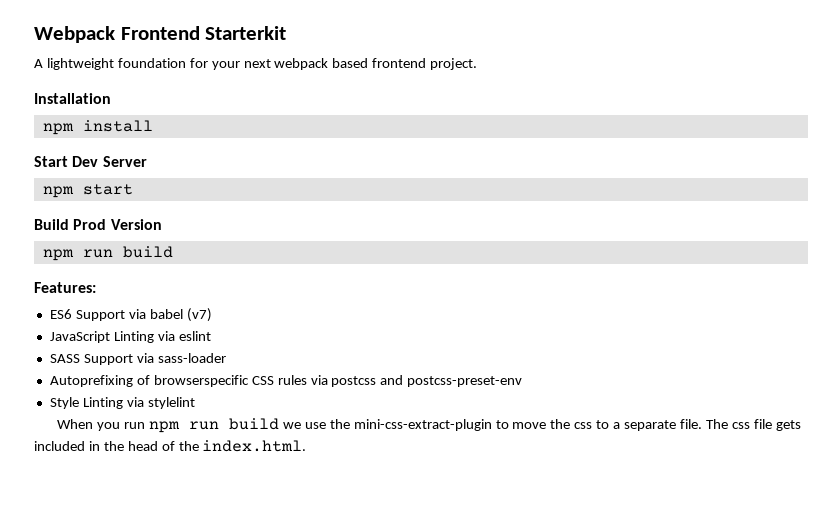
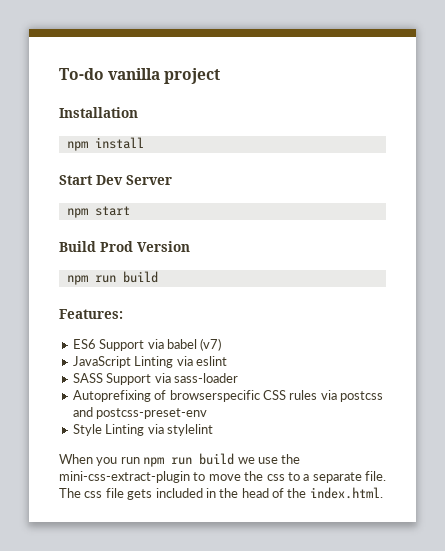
[34,26,287,43] [34,58,478,70] Webpack Frontend Starterkit // A lightweight foundation for your next webpack based frontend project. -> [59,68,221,84] To-do vanilla project

